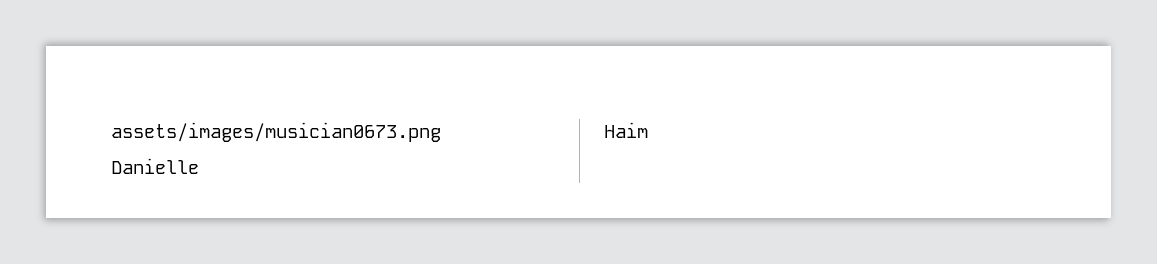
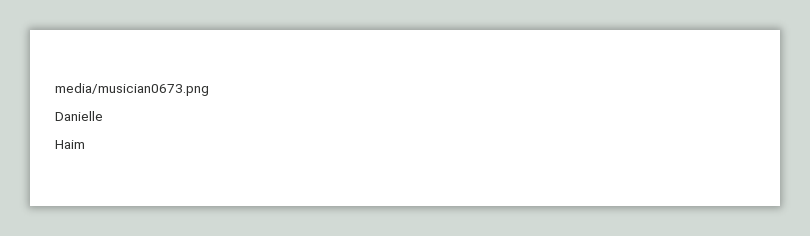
[111,122,441,142] assets/images/musician0673.png -> [55,83,209,96] media/musician0673.png

